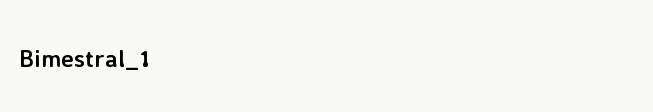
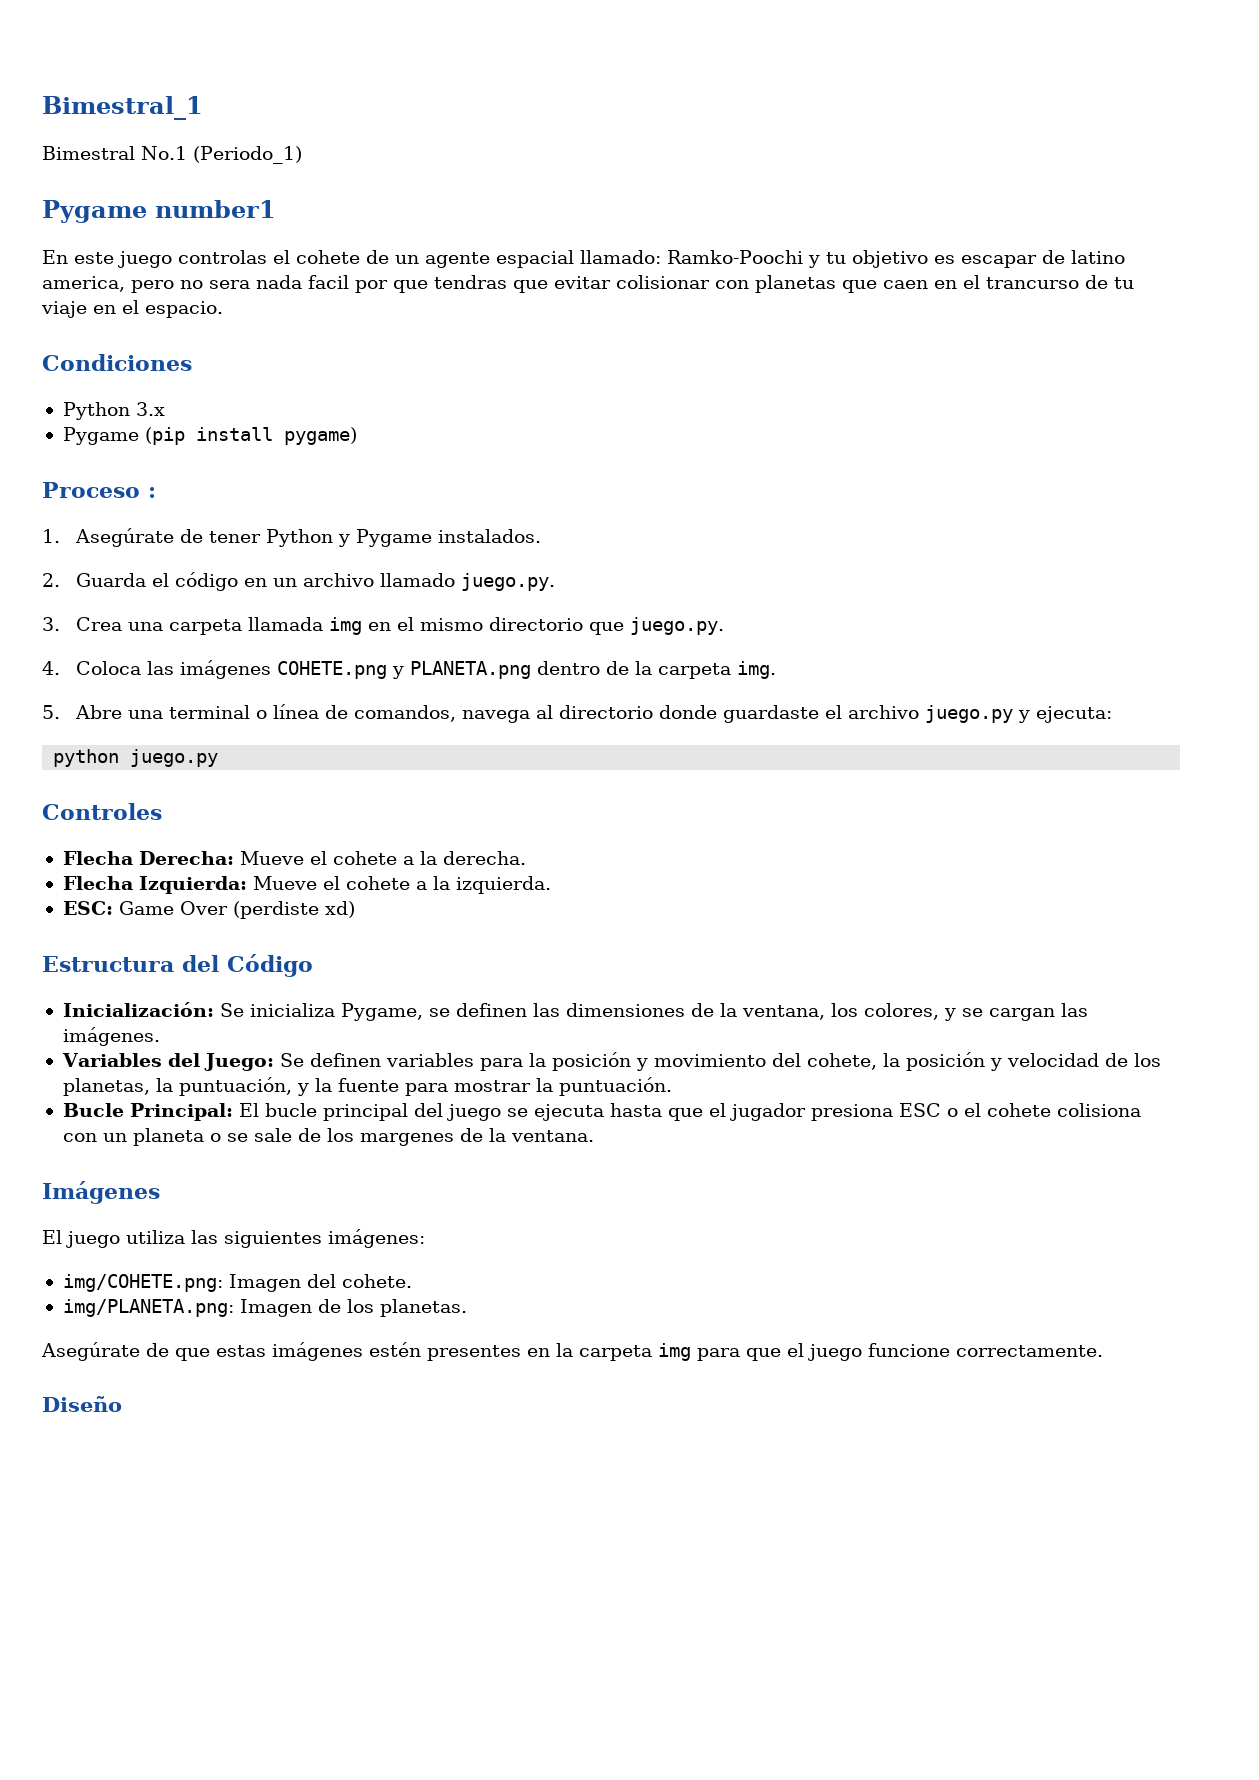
(150, 60) none -> [42,146,302,164] [42,200,276,223] [42,250,1125,268] [42,275,1134,293] [41,300,223,318] [42,354,192,371] [62,402,165,420] [62,427,357,445] [42,482,156,498] [42,528,542,547] [42,572,556,591] [42,617,725,635] [42,660,777,679] [42,704,1113,723] [53,749,219,767] [42,803,162,820] [62,851,526,865] [62,876,551,894] [62,901,355,919] [42,954,313,977] [62,1002,1088,1021] [62,1027,160,1046] [61,1052,1161,1071] [62,1077,672,1096] [62,1103,1141,1121] [62,1128,594,1146] [42,1181,160,1204] [42,1229,425,1248] [62,1274,412,1292] [62,1299,467,1317] [41,1342,1103,1361] [42,1396,122,1412] // Bimestral No.1 (Periodo_1) // Pygame number1 // En este juego controlas el cohete de un agente espacial llamado: Ramko-Poochi y tu objetivo es escapar de latino america, pero no sera nada facil por que tendras que evitar colisionar con planetas que caen en el trancurso de tu viaje en el espacio. // Condiciones // Python 3.x // Pygame (pip install pygame) // Proceso : // 1. Asegúrate de tener Python y Pygame instalados. // 2. Guarda el código en un archivo llamado juego.py. // 3. Crea una carpeta llamada img en el mismo directorio que juego.py. // 4. Coloca las imágenes COHETE.png y PLANETA.png dentro de la carpeta img. // 5. Abre una terminal o línea de comandos, navega al directorio donde guardaste el archivo juego.py y ejecuta: // python juego.py // Controles // Flecha Derecha: Mueve el cohete a la derecha. // Flecha Izquierda: Mueve el cohete a la izquierda. // ESC: Game Over (perdiste xd) // Estructura del Código // Inicialización: Se inicializa Pygame, se definen las dimensiones de la ventana, los colores, y se cargan las imágenes. // Variables del Juego: Se definen variables para la posición y movimiento del cohete, la posición y velocidad de los planetas, la puntuación, y la fuente para mostrar la puntuación. // Bucle Principal: El bucle principal del juego se ejecuta hasta que el jugador presiona ESC o el cohete colisiona con un planeta o se sale de los margenes de la ventana. // Imágenes // El juego utiliza las siguientes imágenes: // img/COHETE.png: Imagen del cohete. // img/PLANETA.png: Imagen de los planetas. // Asegúrate de que estas imágenes estén presentes en la carpeta img para que el juego funcione correctamente. // Diseño

